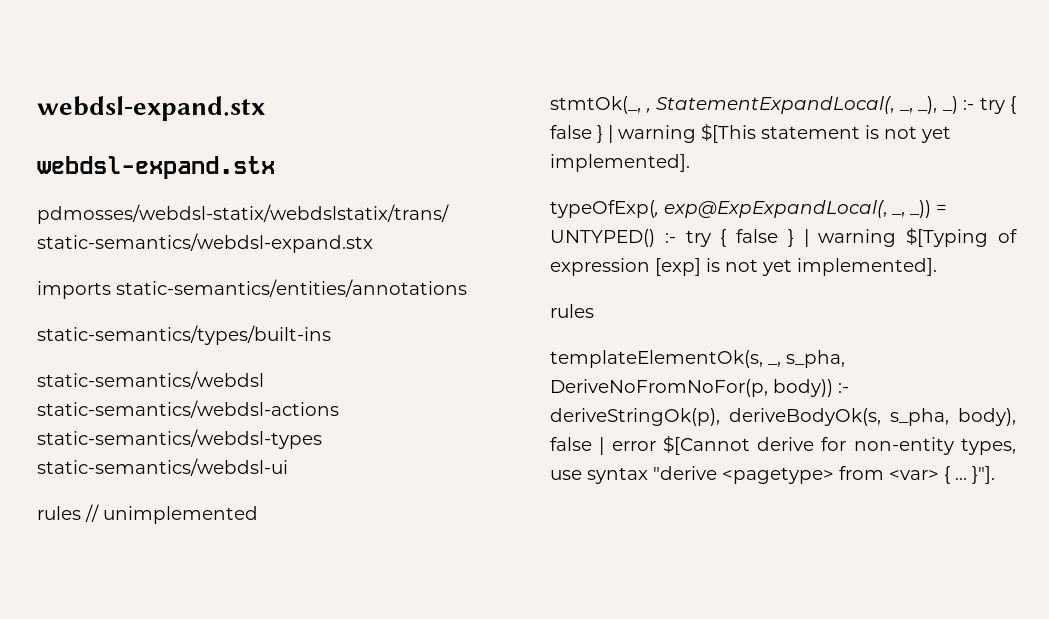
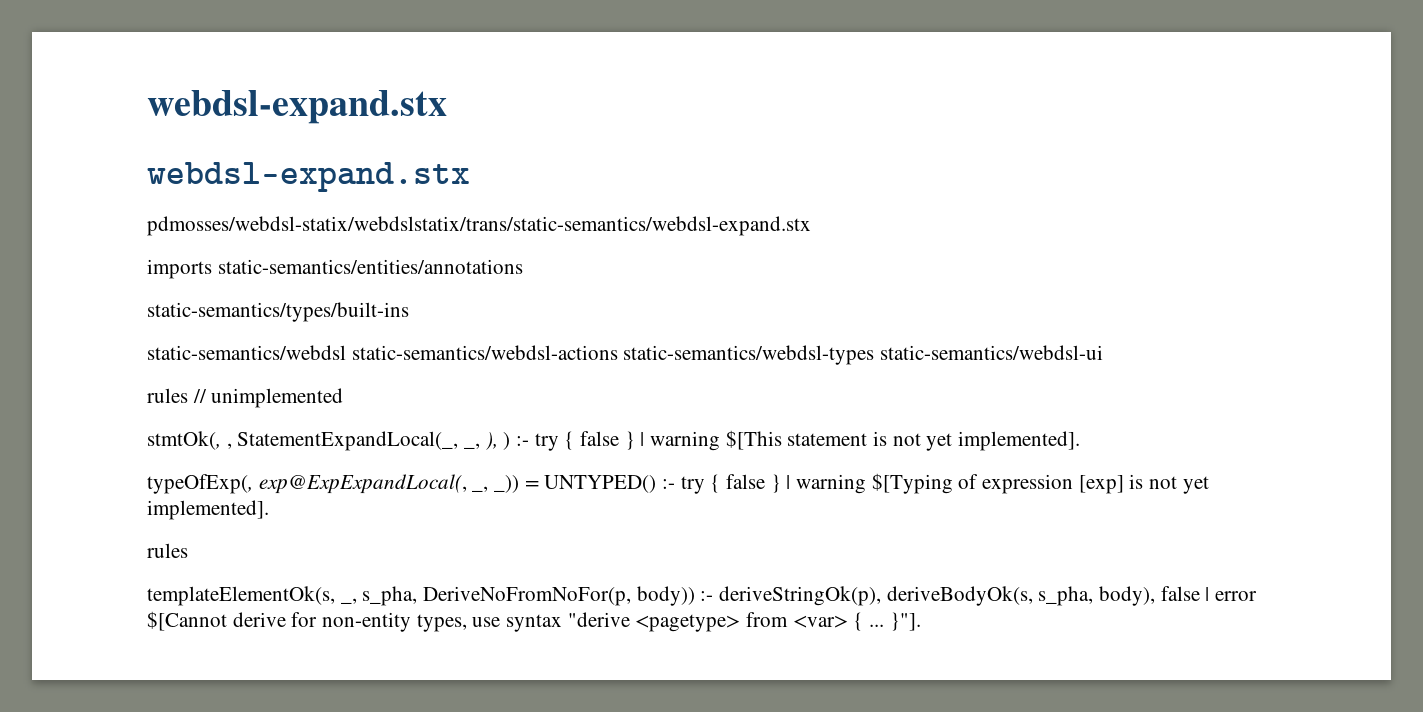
[550,96,958,114] stmtOk(_, , StatementExpandLocal(, _, _), _) -> [147,431,511,451] stmtOk(, , StatementExpandLocal(_, _, ), )

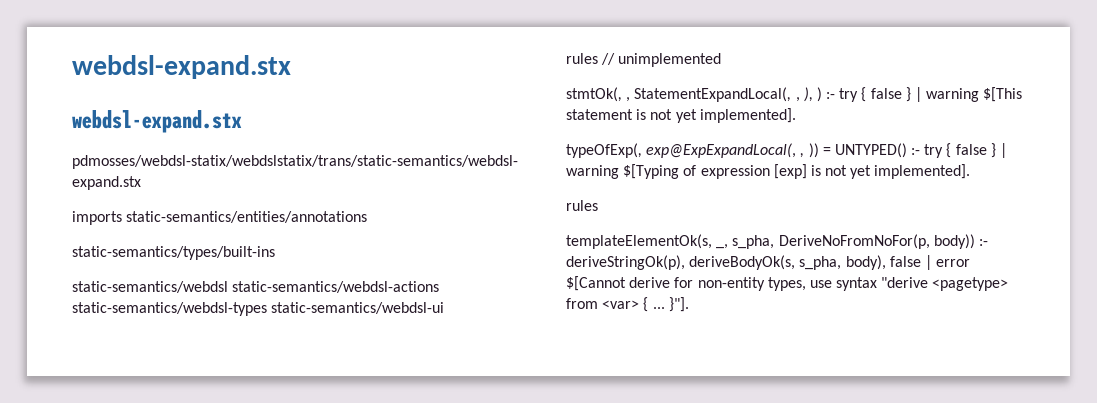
[237,431,481,451] StatementExpandLocal(_, _, -> [634,87,800,102] StatementExpandLocal(, ,
[472,475,520,493] _, _)) -> [800,143,819,158] , ))

